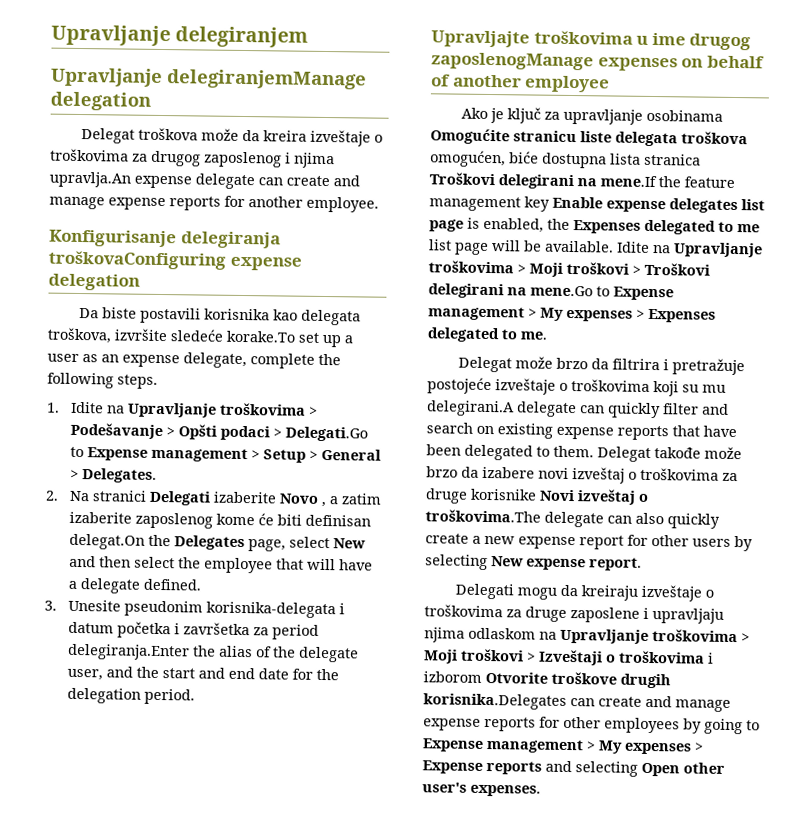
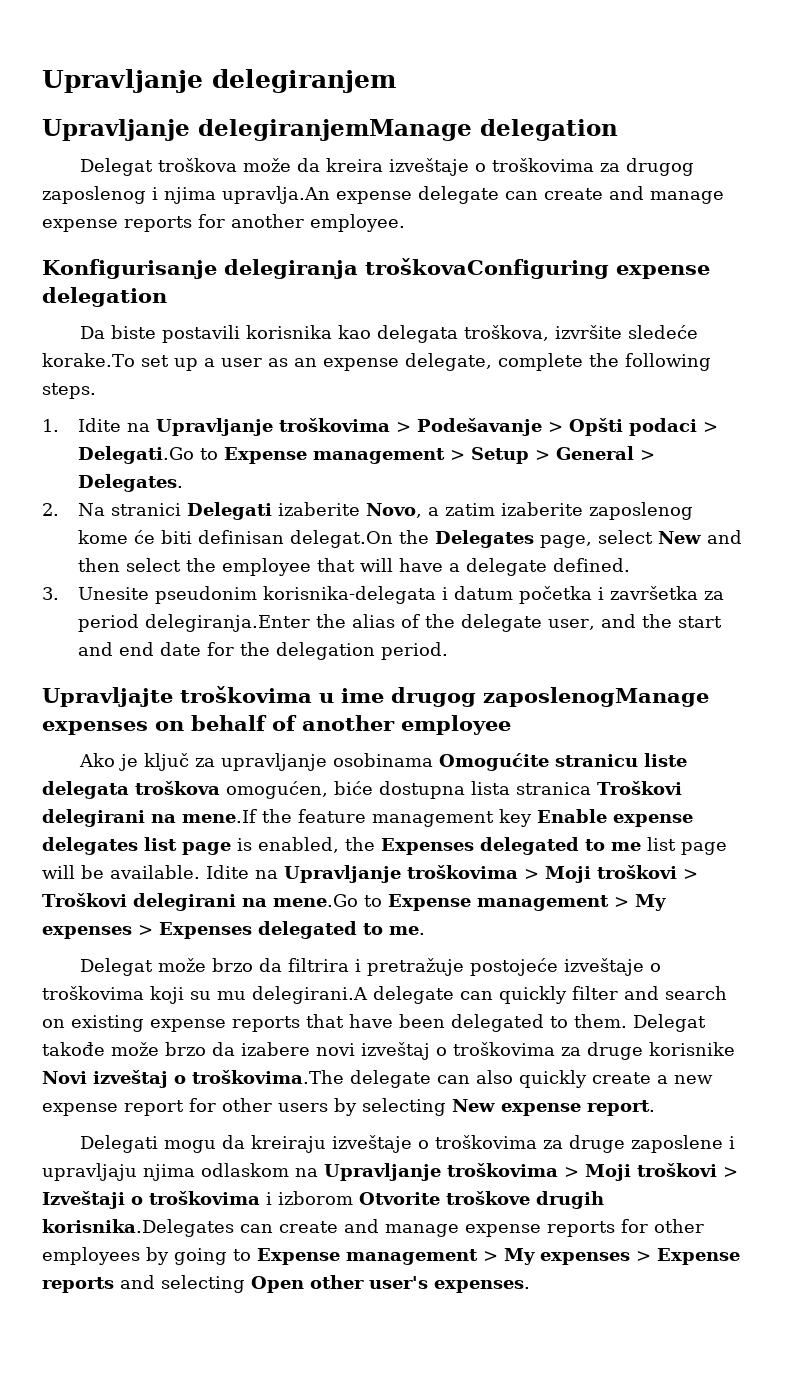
[279,493,327,508] Novo , -> [365,503,422,518] Novo,

